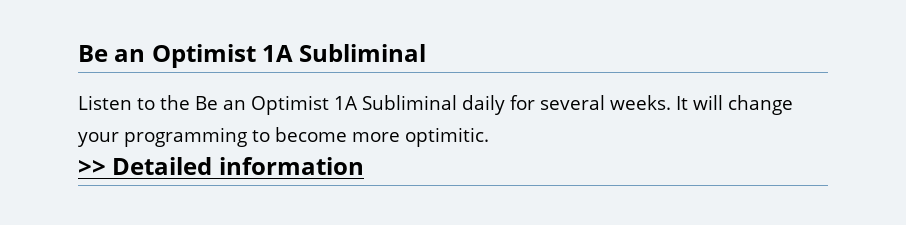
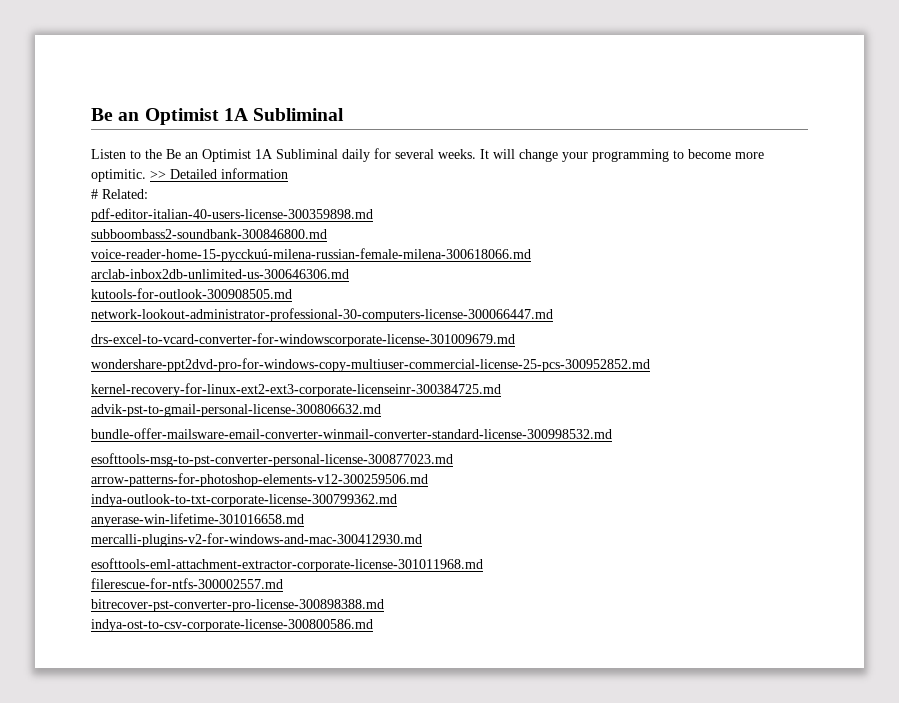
(489, 137) // -> (146, 175) none
(364, 166) none -> [91,189,148,199] [91,208,373,222] [91,229,327,239] [91,248,531,262] [91,269,349,279] [91,288,292,299] [91,308,553,322] [91,333,515,347] [91,358,650,372] [91,383,501,397] [91,404,381,417] [91,428,612,439] [91,453,453,467] [91,473,428,487] [91,494,397,507] [91,513,304,527] [91,533,422,547] [91,558,483,572] [91,578,283,589] [91,599,384,612] [91,619,373,632] // # Related: // pdf-editor-italian-40-users-license-300359898.md // subboombass2-soundbank-300846800.md // voice-reader-home-15-pycckuú-milena-russian-female-milena-300618066.md // arclab-inbox2db-unlimited-us-300646306.md // kutools-for-outlook-300908505.md // network-lookout-administrator-professional-30-computers-license-300066447.md // drs-excel-to-vcard-converter-for-windowscorporate-license-301009679.md // wondershare-ppt2dvd-pro-for-windows-copy-multiuser-commercial-license-25-pcs-300952852.md // kernel-recovery-for-linux-ext2-ext3-corporate-licenseinr-300384725.md // advik-pst-to-gmail-personal-license-300806632.md // bundle-offer-mailsware-email-converter-winmail-converter-standard-license-300998532.md // esofttools-msg-to-pst-converter-personal-license-300877023.md // arrow-patterns-for-photoshop-elements-v12-300259506.md // indya-outlook-to-txt-corporate-license-300799362.md // anyerase-win-lifetime-301016658.md // mercalli-plugins-v2-for-windows-and-mac-300412930.md // esofttools-eml-attachment-extractor-corporate-license-301011968.md // filerescue-for-ntfs-300002557.md // bitrecover-pst-converter-pro-license-300898388.md // indya-ost-to-csv-corporate-license-300800586.md

